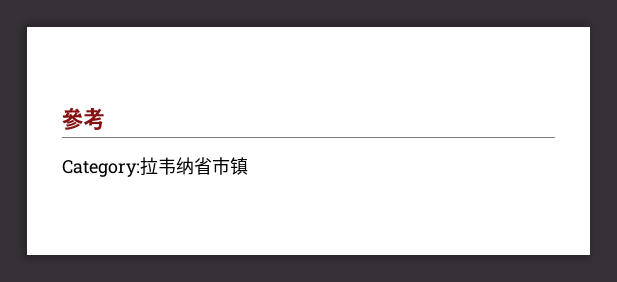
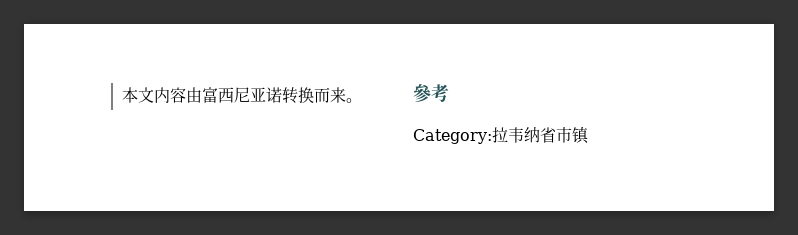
(62, 118) none -> [121,87,362,104] 本文内容由富西尼亚诺转换而来。 //

